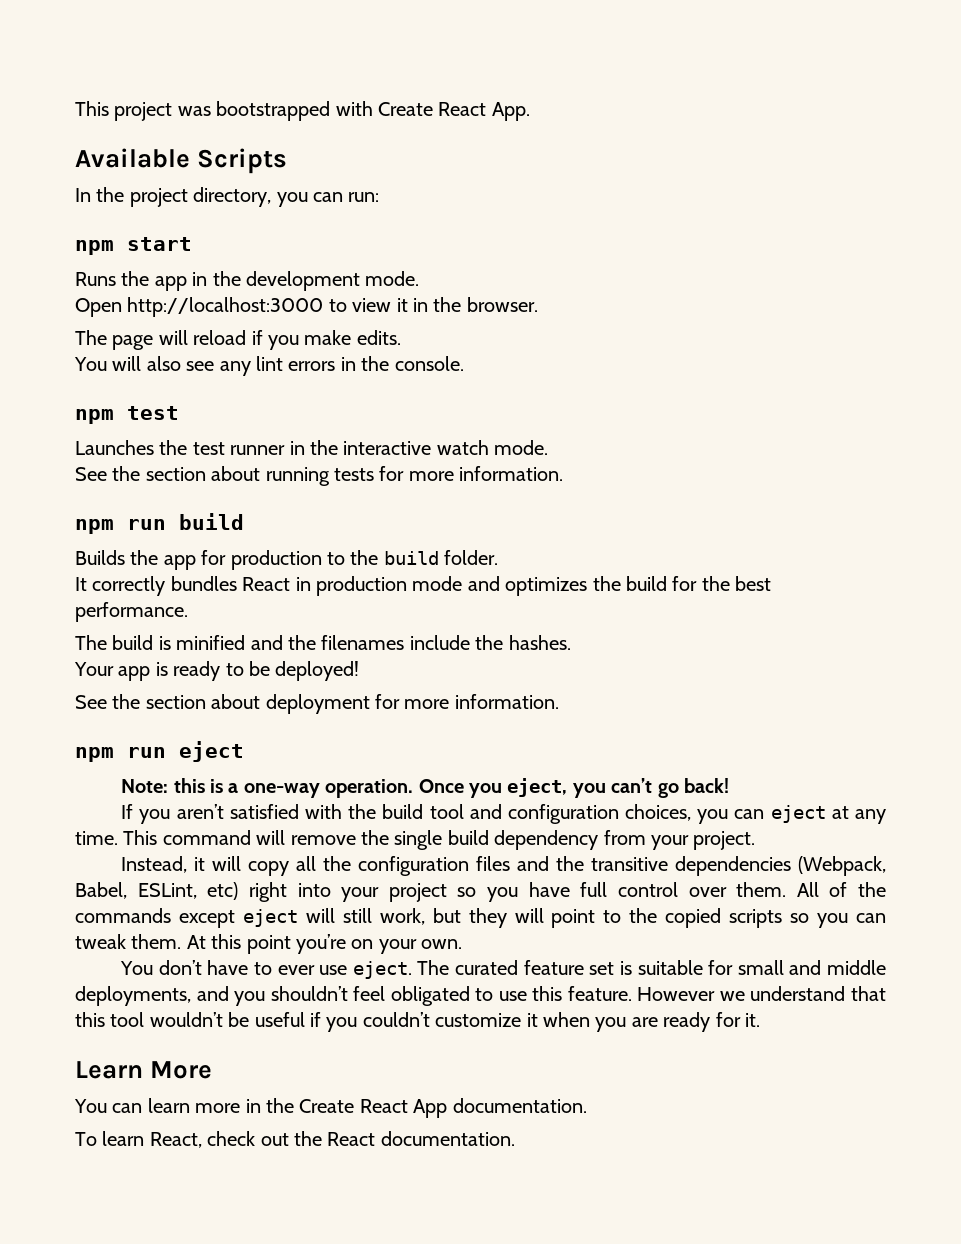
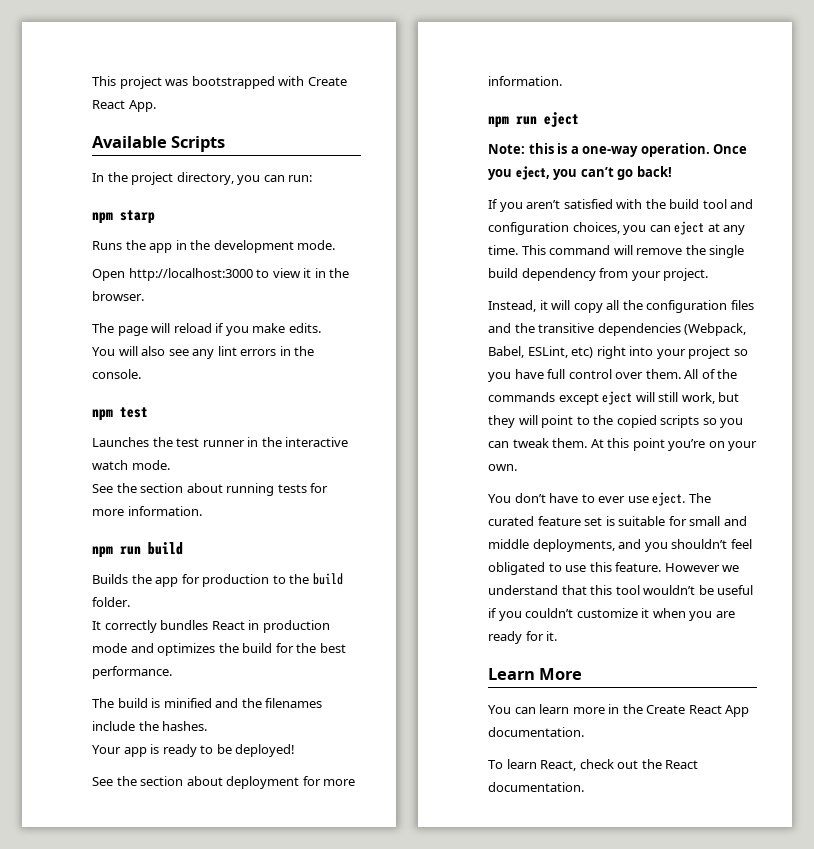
[127,237,192,251] start -> [120,210,155,224] starp

